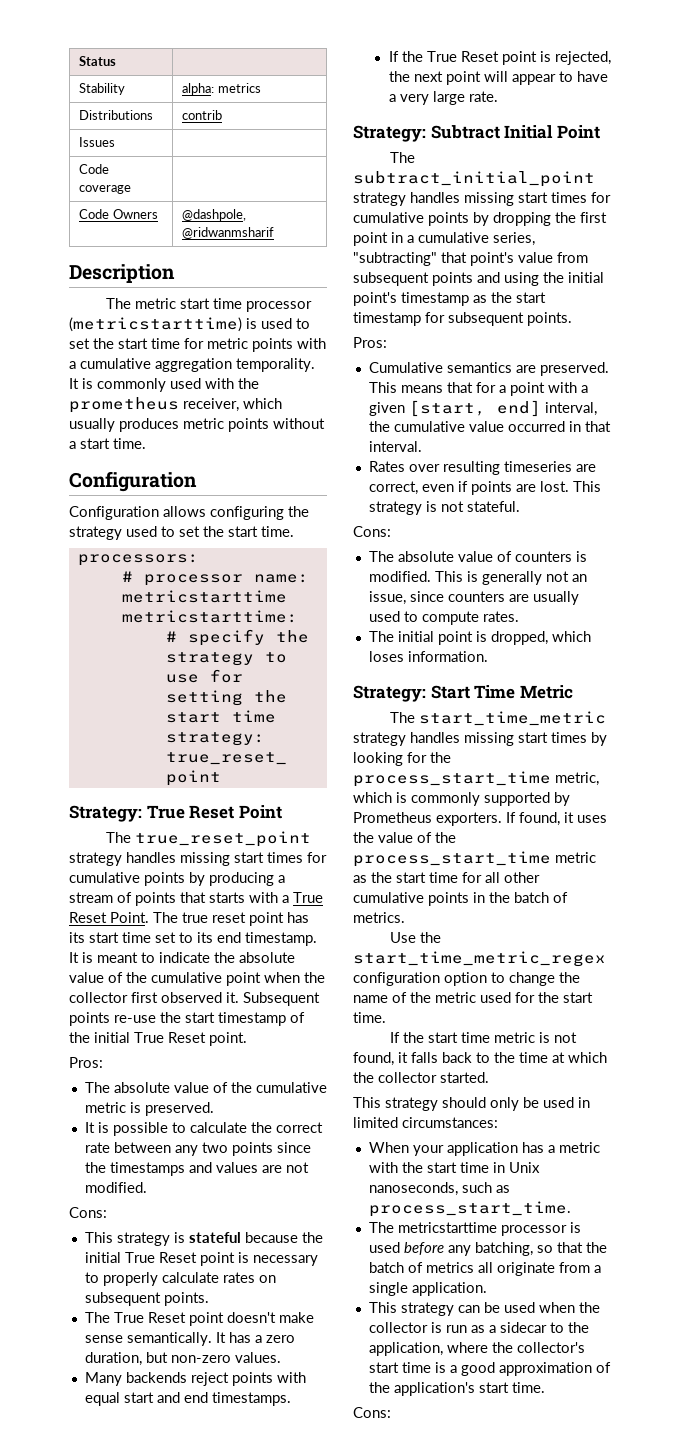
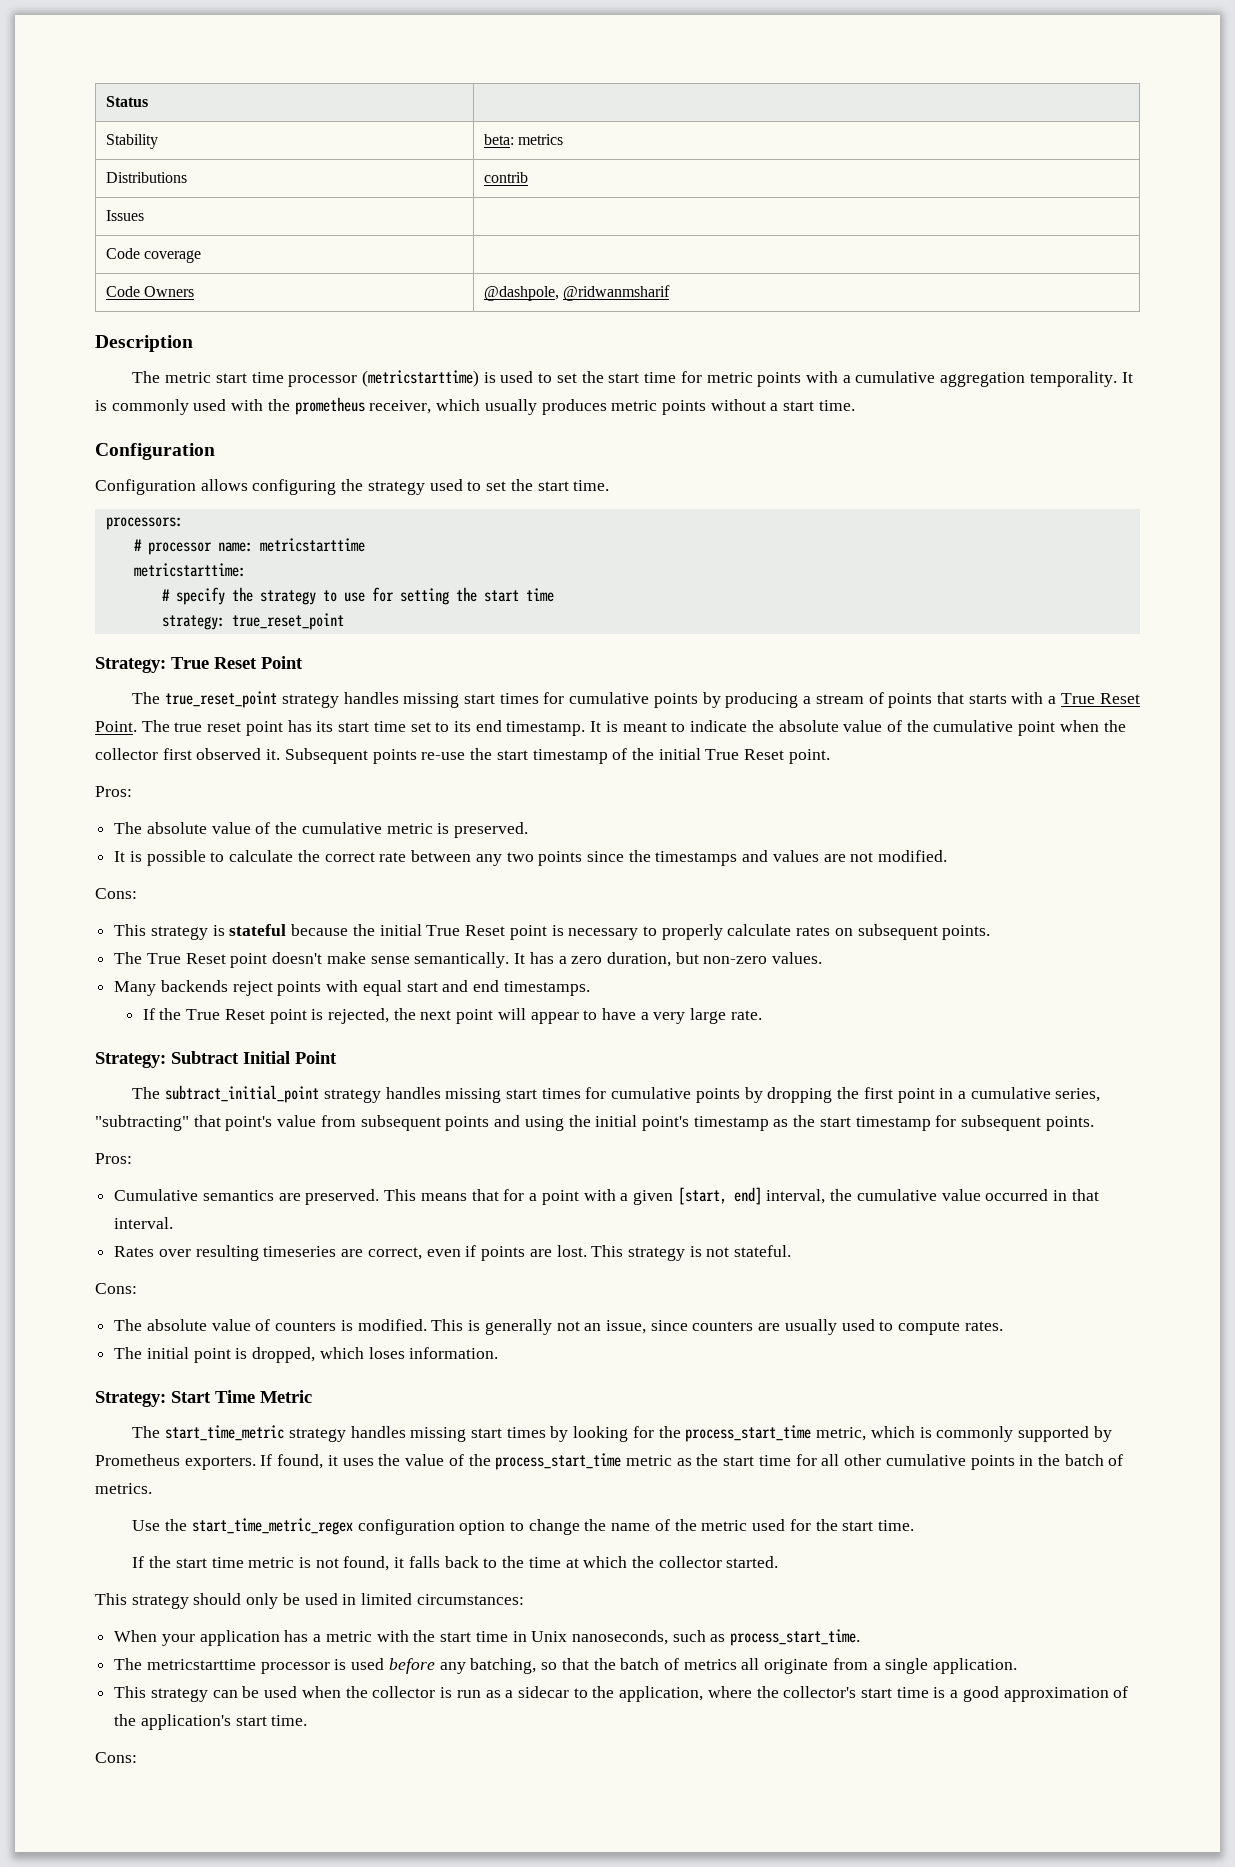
[182,83,215,95] alpha: -> [483,134,514,145] beta:

